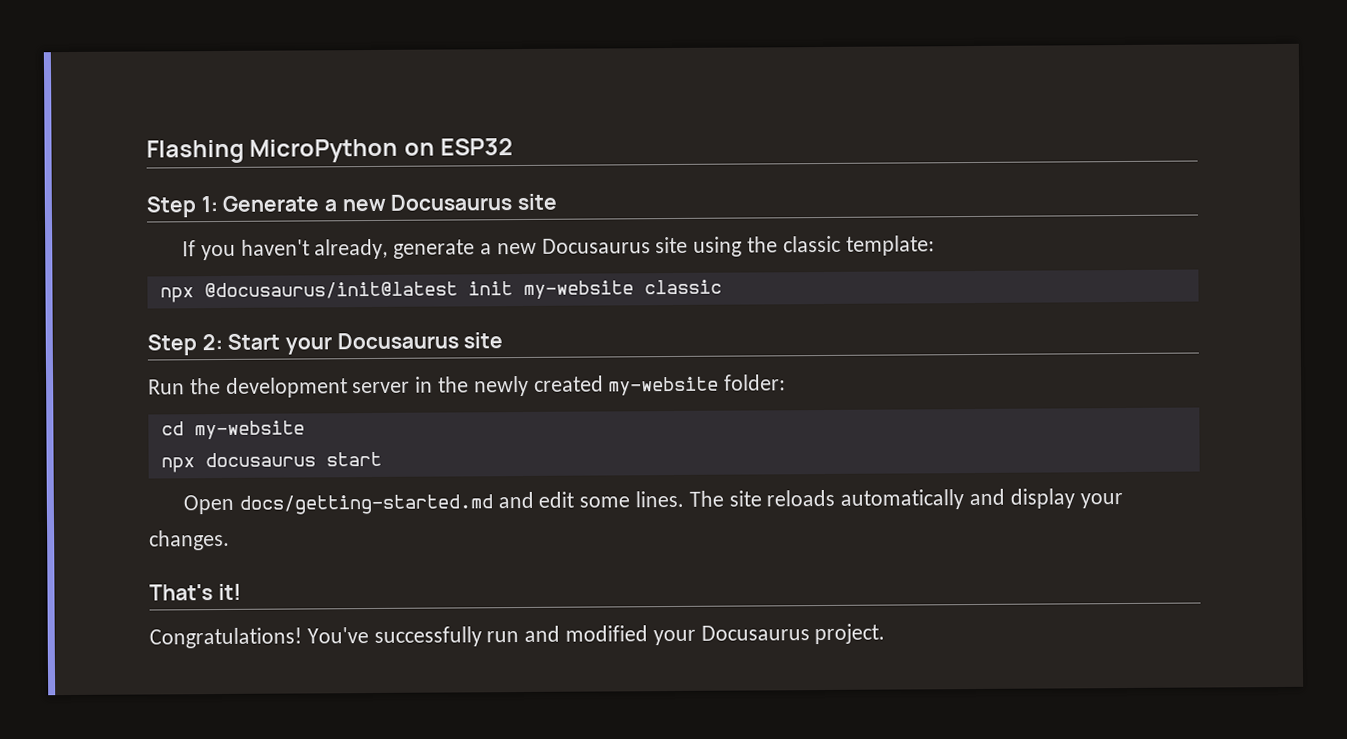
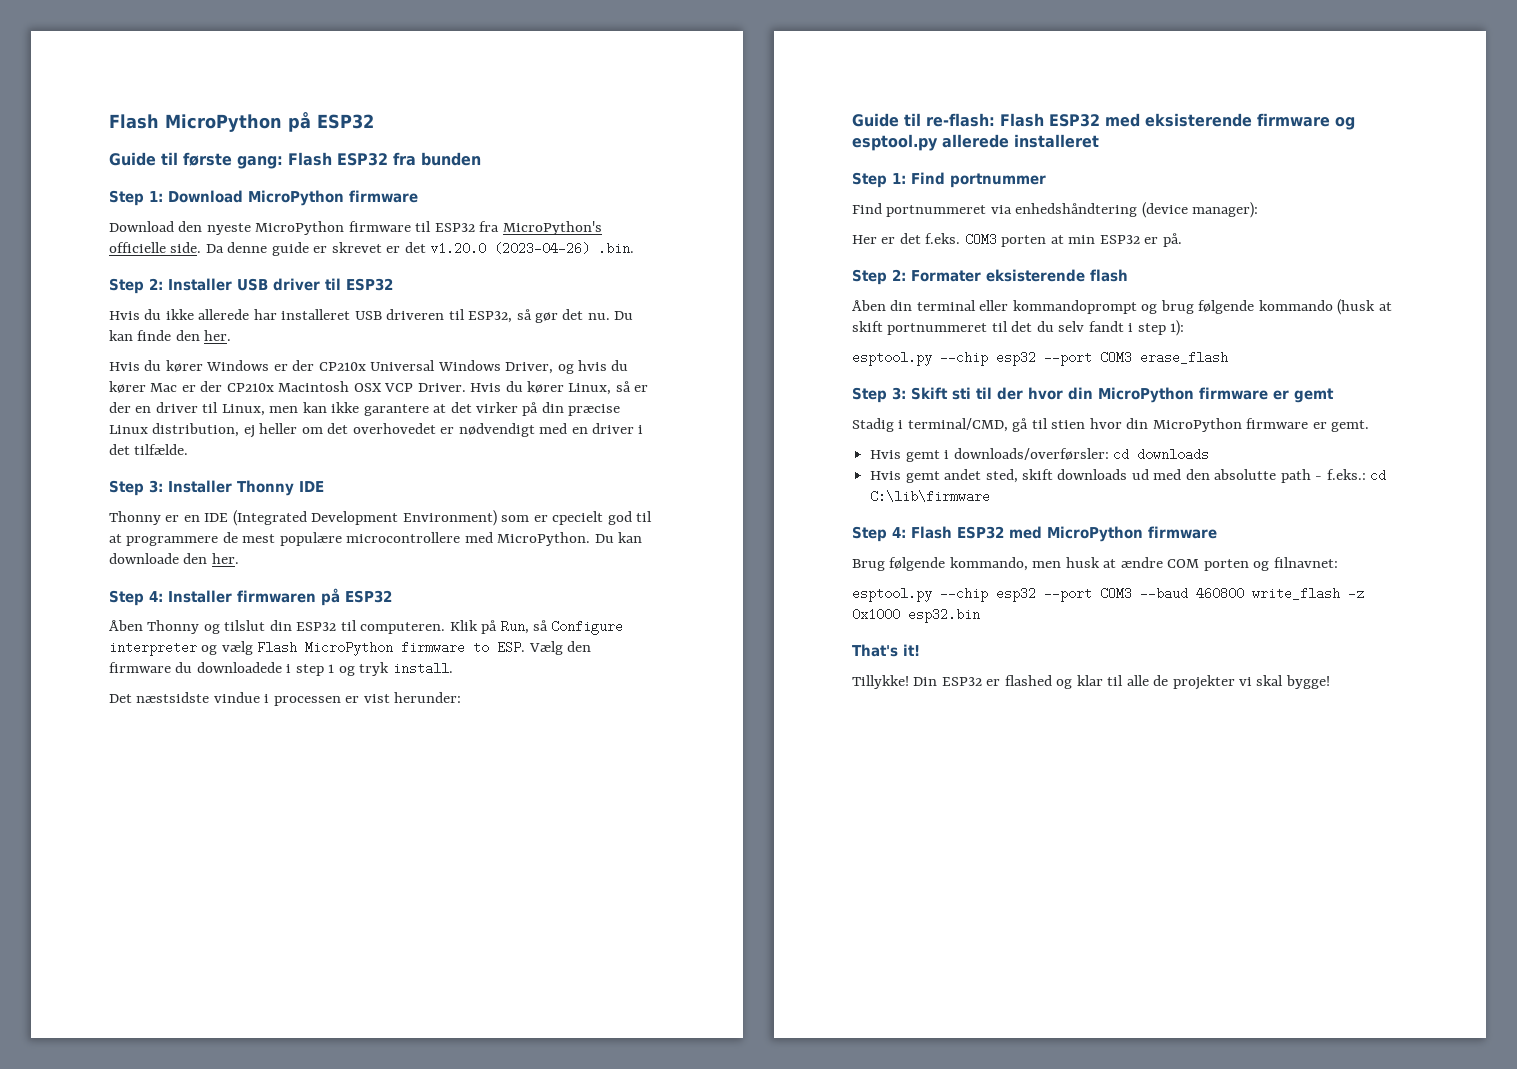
[146,138,514,164] [146,193,558,218] [181,235,935,261] [159,279,722,303] [147,332,504,356] [148,374,787,398] [160,420,305,440] [160,451,382,473] [182,488,1123,515] [149,529,230,551] [149,583,242,601] [149,623,886,649] Flashing MicroPython on ESP32 // Step 1: Generate a new Docusaurus site // If you haven't already, generate a new Docusaurus site using the classic template: // npx @docusaurus/init@latest init my-website classic // Step 2: Start your Docusaurus site // Run the development server in the newly created my-website folder: // cd my-website // npx docusaurus start // Open docs/getting-started.md and edit some lines. The site reloads automatically and display your changes. // That's it! // Congratulations! You've successfully run and modified your Docusaurus project. -> [109,112,374,132] [109,152,481,169] [109,190,418,206] [109,221,602,235] [109,242,635,256] [109,278,393,294] [109,309,634,323] [109,330,232,341] [109,360,629,374] [109,381,649,395] [109,402,621,416] [109,423,644,438] [109,444,189,455] [109,480,324,496] [109,510,653,526] [109,532,643,546] [109,553,239,564] [109,588,392,606] [109,620,624,635] [109,641,592,656] [109,662,453,676] [109,692,462,706] [852,113,1355,130] [852,134,1099,151] [852,172,1046,188] [852,202,1259,218] [852,233,1182,247] [852,269,1128,285] [852,299,1392,315] [852,320,1185,336] [852,351,1228,366] [852,387,1334,403] [852,418,1370,432] [870,448,1209,462] [870,469,1387,483] [870,490,991,503] [852,526,1217,542] [852,557,1338,571] [852,587,1364,602] [852,608,980,623] [852,644,920,657] [852,675,1330,690] Flash MicroPython på ESP32 // Guide til første gang: Flash ESP32 fra bunden // Step 1: Download MicroPython firmware // Download den nyeste MicroPython firmware til ESP32 fra MicroPython's officielle side. Da denne guide er skrevet er det v1.20.0 (2023-04-26) .bin. // Step 2: Installer USB driver til ESP32 // Hvis du ikke allerede har installeret USB driveren til ESP32, så gør det nu. Du kan finde den her. // Hvis du kører Windows er der CP210x Universal Windows Driver, og hvis du kører Mac er der CP210x Macintosh OSX VCP Driver. Hvis du kører Linux, så er der en driver til Linux, men kan ikke garantere at det virker på din præcise Linux distribution, ej heller om det overhovedet er nødvendigt med en driver i det tilfælde. // Step 3: Installer Thonny IDE // Thonny er en IDE (Integrated Development Environment) som er cpecielt god til at programmere de mest populære microcontrollere med MicroPython. Du kan downloade den her. // Step 4: Installer firmwaren på ESP32 // Åben Thonny og tilslut din ESP32 til computeren. Klik på Run, så Configure interpreter og vælg Flash MicroPython firmware to ESP. Vælg den firmware du downloadede i step 1 og tryk install. // Det næstsidste vindue i processen er vist herunder: // Guide til re-flash: Flash ESP32 med eksisterende firmware og esptool.py allerede installeret // Step 1: Find portnummer // Find portnummeret via enhedshåndtering (device manager): // Her er det f.eks. COM3 porten at min ESP32 er på. // Step 2: Formater eksisterende flash // Åben din terminal eller kommandoprompt og brug følgende kommando (husk at skift portnummeret til det du selv fandt i step 1): // esptool.py --chip esp32 --port COM3 erase_flash // Step 3: Skift sti til der hvor din MicroPython firmware er gemt // Stadig i terminal/CMD, gå til stien hvor din MicroPython firmware er gemt. // Hvis gemt i downloads/overførsler: cd downloads // Hvis gemt andet sted, skift downloads ud med den absolutte path - f.eks.: cd C:\lib\firmware // Step 4: Flash ESP32 med MicroPython firmware // Brug følgende kommando, men husk at ændre COM porten og filnavnet: // esptool.py --chip esp32 --port COM3 --baud 460800 write_flash -z 0x1000 esp32.bin // That's it! // Tillykke! Din ESP32 er flashed og klar til alle de projekter vi skal bygge!

